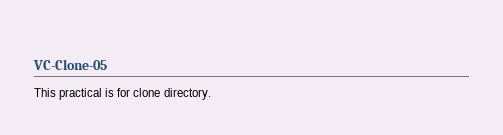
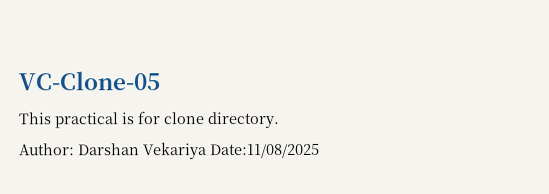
(211, 94) none -> [19,142,320,160] // Author: Darshan Vekariya Date:11/08/2025

